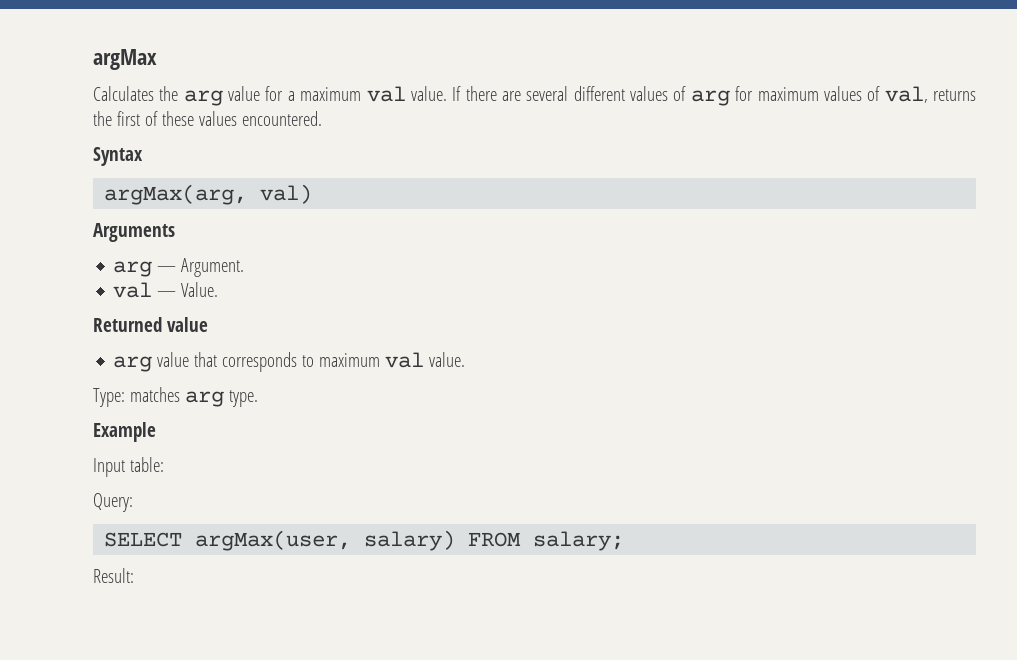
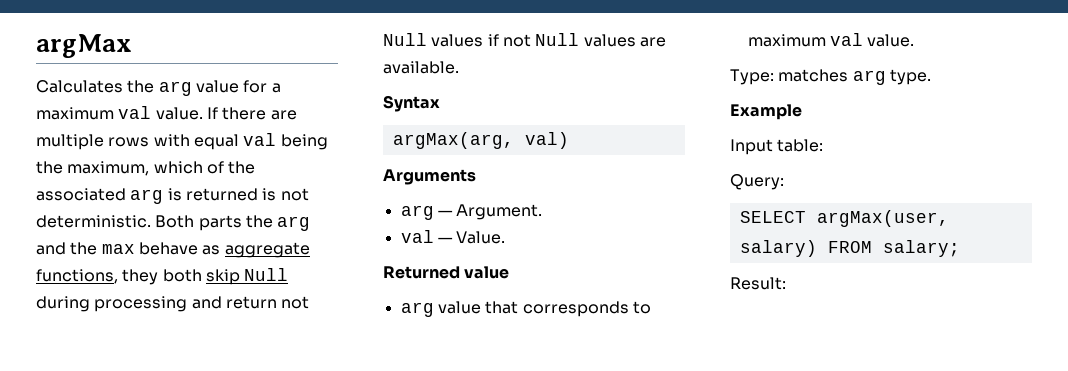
[526,86,977,106] [93,111,322,126] several different values of arg for maximum values of val, returns the first of these values encountered. -> [36,133,328,150] [36,161,256,176] [36,188,309,204] [36,215,311,231] [36,242,310,258] [36,268,289,285] [36,296,310,312] [383,33,666,47] [383,61,459,74] multiple rows with equal val being the maximum, which of the associated arg is returned is not deterministic. Both parts the arg and the max behave as aggregate functions, they both skip Null during processing and return not Null values if not Null values are available.

